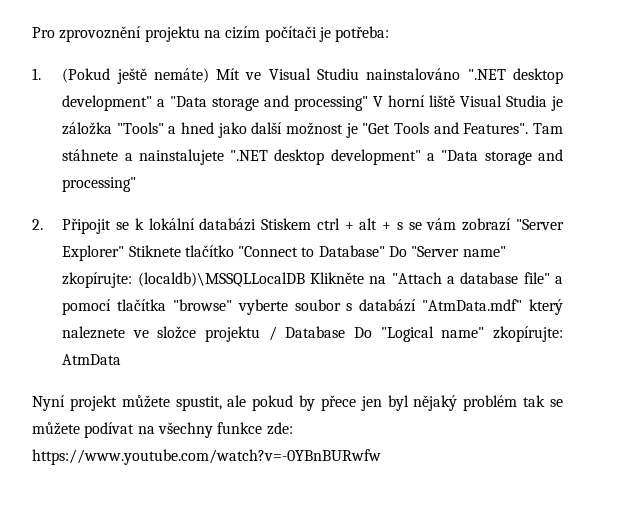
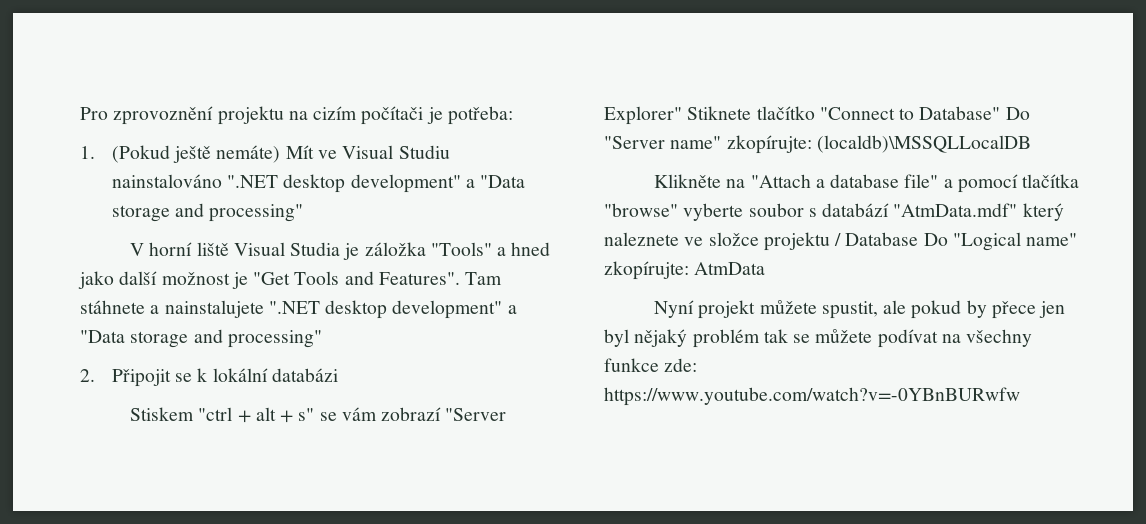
(369, 103) none -> (304, 213) //
[261,218,340,230] Stiskem ctrl -> [129,407,233,421] // Stiskem "ctrl
[396,222,403,230] s -> [298,408,315,421] s"
(305, 279) none -> (1031, 144) //

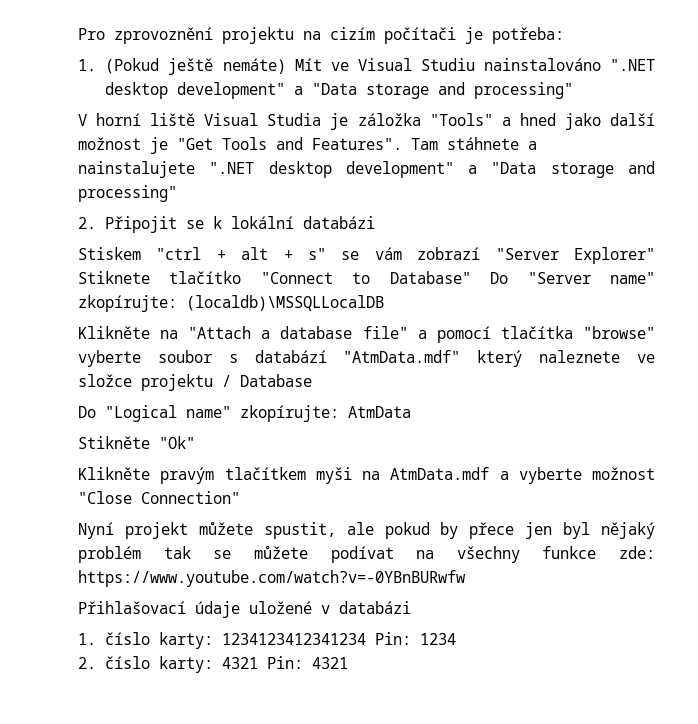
(919, 239) none -> (312, 380) //
(766, 268) none -> [78,436,195,449] [78,467,655,484] [78,491,240,504] // Stikněte "Ok" // Klikněte pravým tlačítkem myši na AtmData.mdf a vyberte možnost "Close Connection"
(1020, 396) none -> [78,601,411,618] [78,632,457,649] [78,656,349,673] // Přihlašovací údaje uložené v databázi // 1. číslo karty: 1234123412341234 Pin: 1234 // 2. číslo karty: 4321 Pin: 4321

